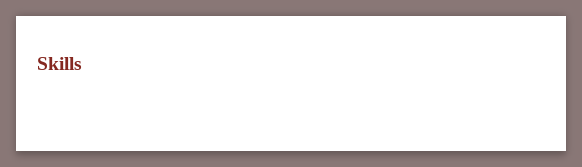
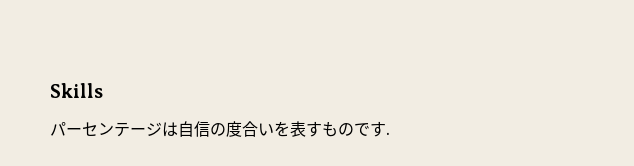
(82, 63) none -> [50,121,390,137] // パーセンテージは自信の度合いを表すものです.

